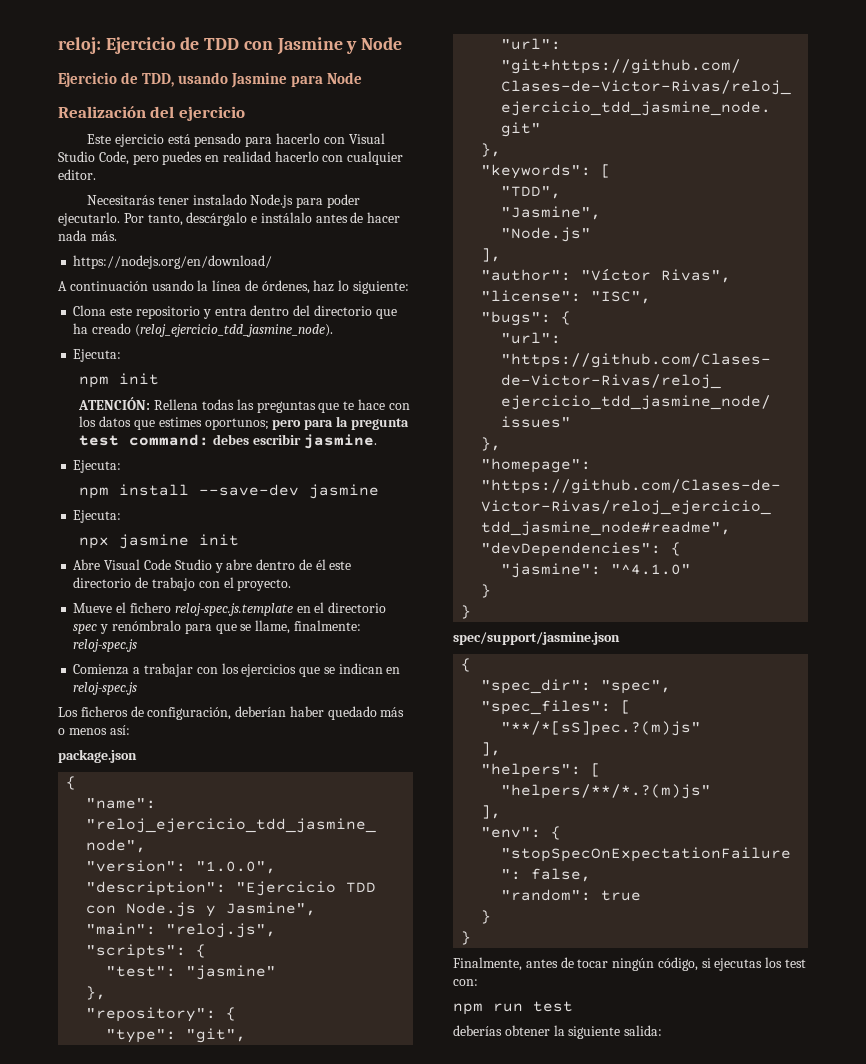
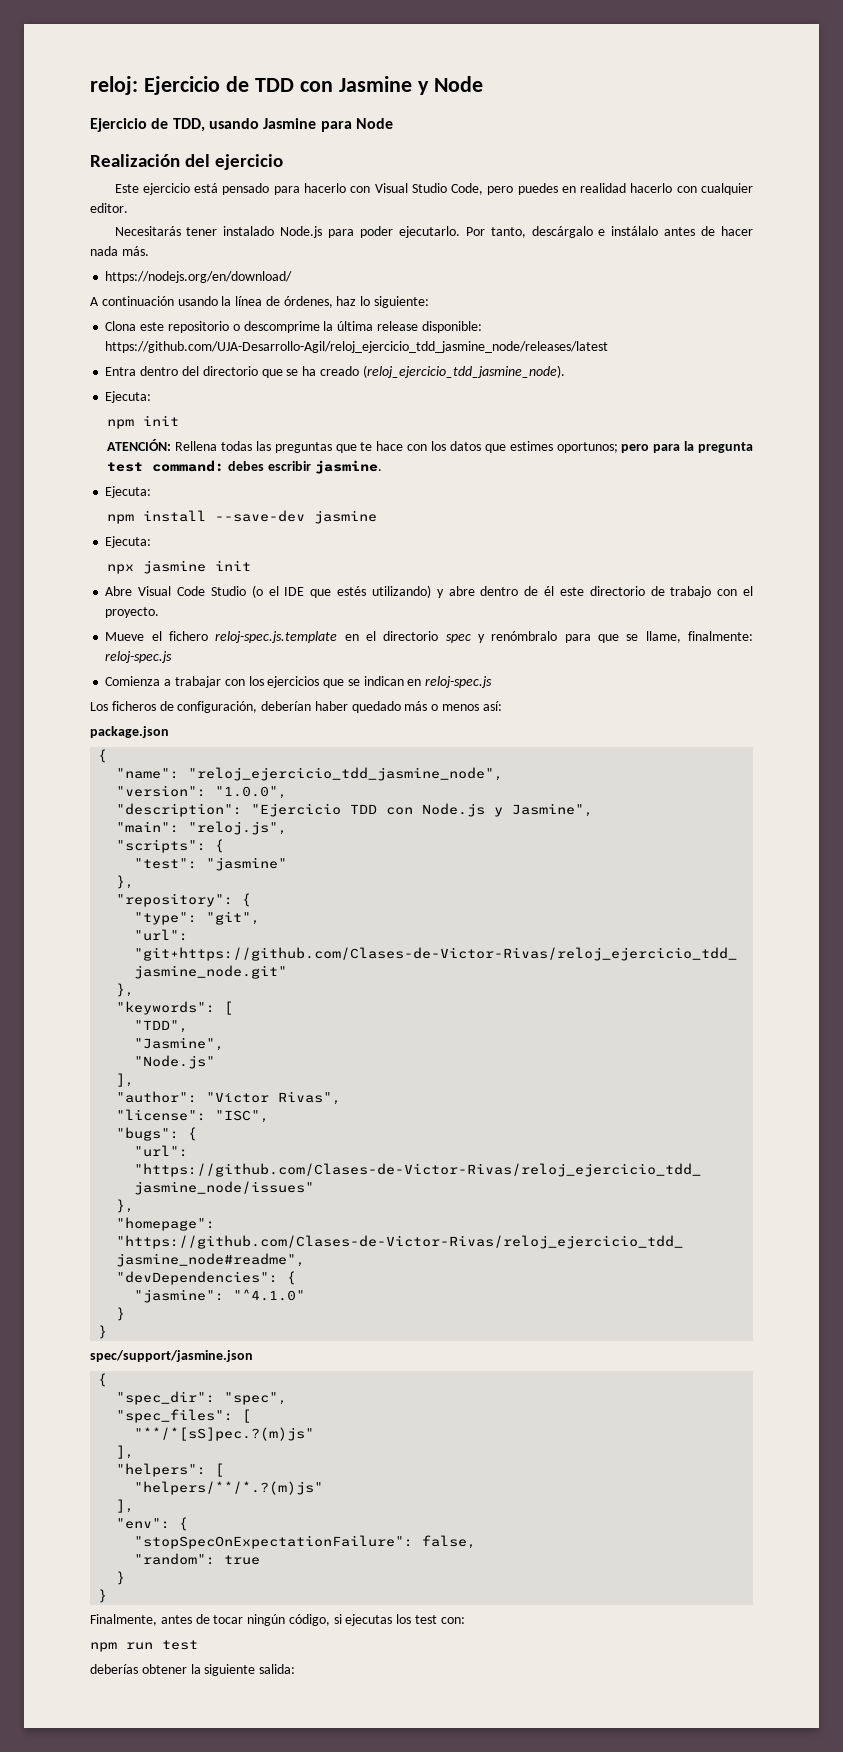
[202,307,247,319] y entra -> [232,321,482,333] [105,341,609,353] [105,367,137,376] o descomprime la última release disponible: https://github.com/UJA-Desarrollo-Agil/reloj_ejercicio_tdd_jasmine_node/releases/latest // Entra
(397, 314) none -> [286,369,299,376] se
(212, 564) none -> [251,585,431,598] (o el IDE que estés utilizando)

